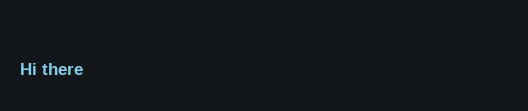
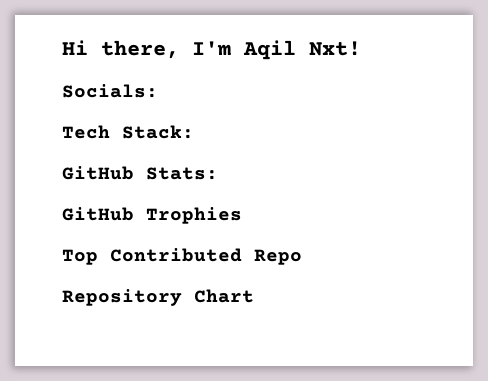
[42,63,83,75] there -> [101,40,361,60] [62,84,158,98] [62,125,194,139] [62,166,218,180] [62,207,242,224] [62,248,302,265] [62,289,254,306] there, I'm Aqil Nxt! // Socials: // Tech Stack: // GitHub Stats: // GitHub Trophies // Top Contributed Repo // Repository Chart

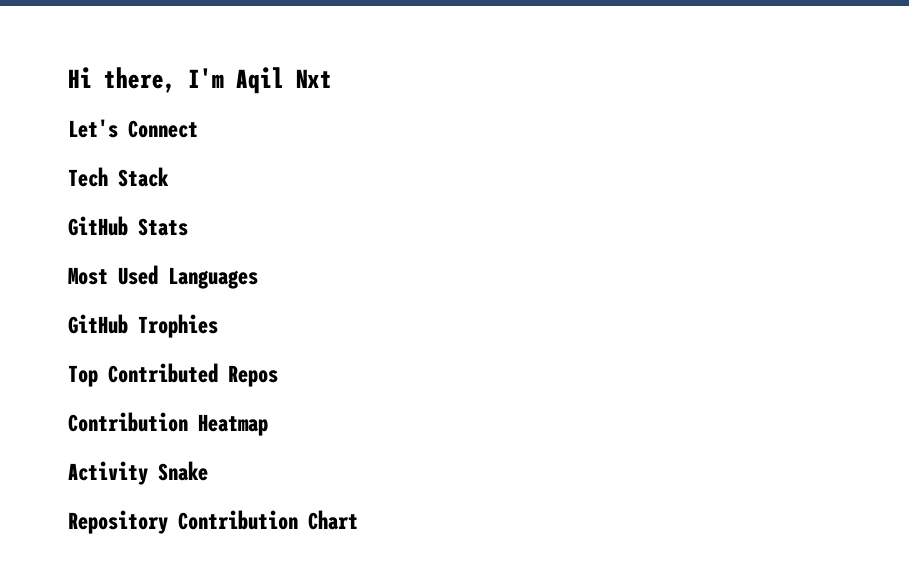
[309,41,361,56] [62,84,158,98] Nxt! // Socials: -> [296,69,332,88] [68,119,198,138] Nxt // Let's Connect
[122,125,194,139] [62,166,218,180] Stack: // GitHub Stats: -> [118,167,169,187] [68,216,188,236] [68,265,258,289] Stack // GitHub Stats // Most Used Languages
[254,249,302,265] Repo -> [228,365,278,387] [68,412,268,436] [68,461,208,485] Repos // Contribution Heatmap // Activity Snake
(182, 297) none -> [178,510,298,530] Contribution

